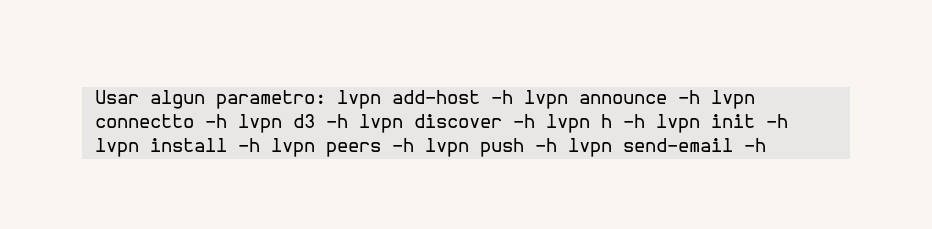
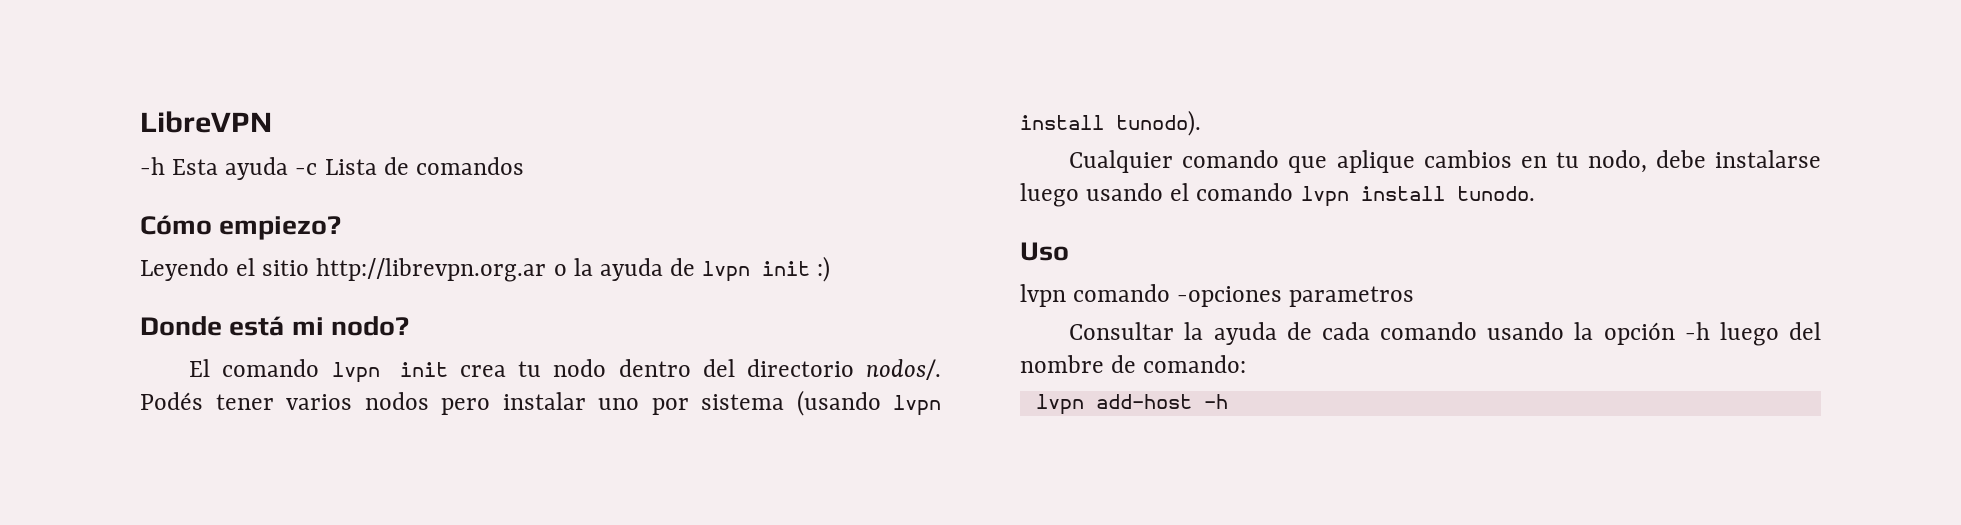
[94,90,755,109] [94,114,788,133] [94,138,733,157] Usar algun parametro: lvpn add-host -h lvpn announce -h lvpn connectto -h lvpn d3 -h lvpn discover -h lvpn h -h lvpn init -h lvpn install -h lvpn peers -h lvpn push -h lvpn send-email -> [140,111,272,133] [140,157,524,180] [140,215,342,240] [140,256,831,282] [140,316,409,336] [189,359,942,383] [140,390,941,416] [1020,110,1201,136] [1069,150,1821,173] [1020,183,1535,207] [1020,242,1069,261] [1020,284,1415,307] [1069,322,1821,346] [1020,355,1247,373] [1035,394,1192,415] LibreVPN // -h Esta ayuda -c Lista de comandos // Cómo empiezo? // Leyendo el sitio http://librevpn.org.ar o la ayuda de lvpn init :) // Donde está mi nodo? // El comando lvpn init crea tu nodo dentro del directorio nodos/. Podés tener varios nodos pero instalar uno por sistema (usando lvpn install tunodo). // Cualquier comando que aplique cambios en tu nodo, debe instalarse luego usando el comando lvpn install tunodo. // Uso // lvpn comando -opciones parametros // Consultar la ayuda de cada comando usando la opción -h luego del nombre de comando: // lvpn add-host

